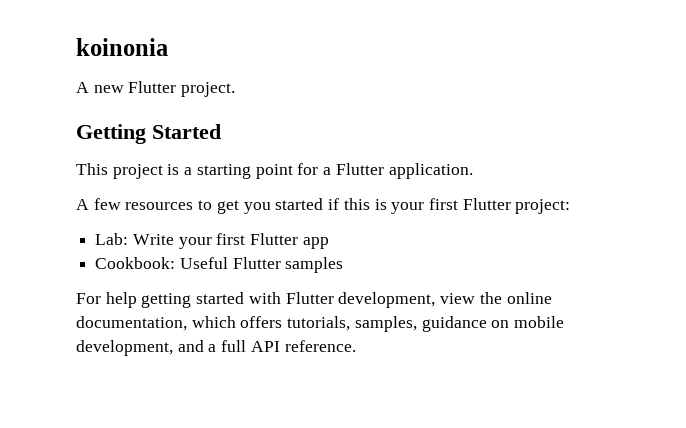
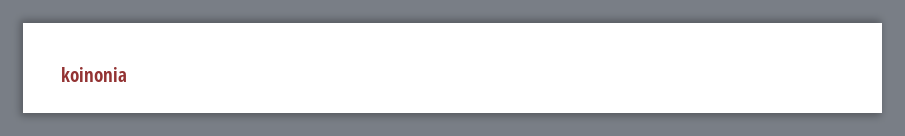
[76,81,236,97] [76,124,221,144] [76,163,473,179] [76,198,571,214] [95,233,329,249] [95,257,344,273] [76,292,552,308] [76,316,565,332] [76,340,356,356] // A new Flutter project. // Getting Started // This project is a starting point for a Flutter application. // A few resources to get you started if this is your first Flutter project: // Lab: Write your first Flutter app // Cookbook: Useful Flutter samples // For help getting started with Flutter development, view the online documentation, which offers tutorials, samples, guidance on mobile development, and a full API reference. -> (127, 74) none

